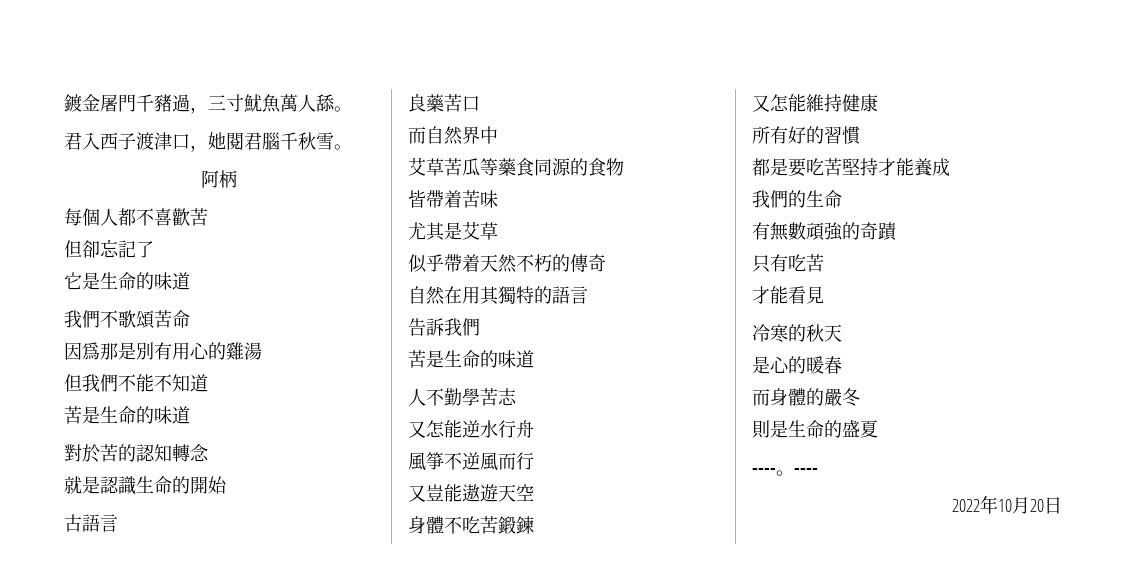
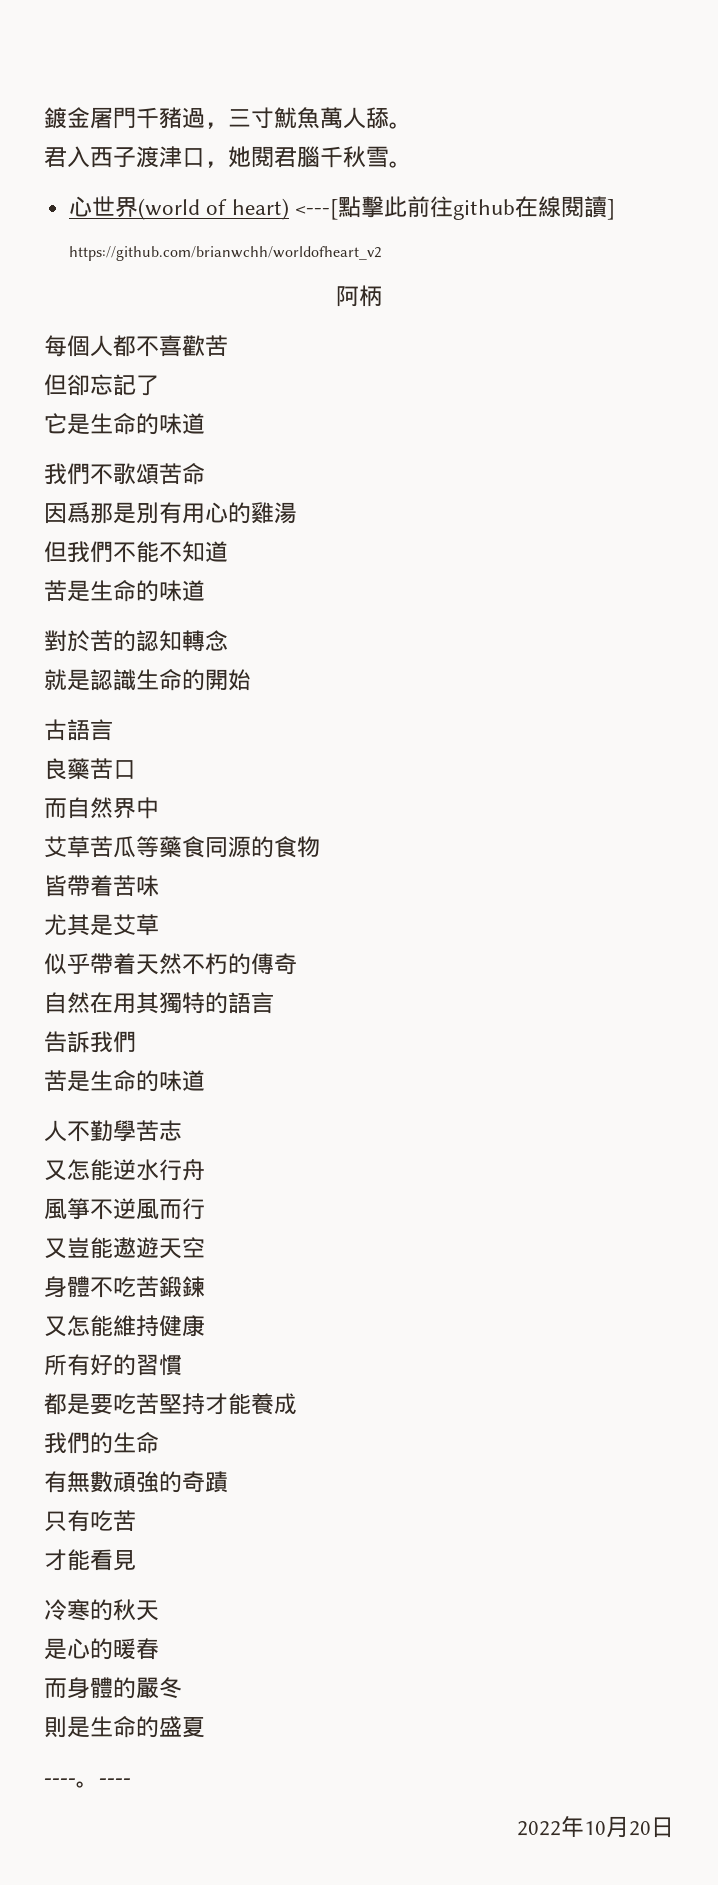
(352, 147) none -> [69,196,615,220] [69,246,382,261] // 心世界(world of heart) <---[點擊此前往github在線閱讀] https://github.com/brianwchh/worldofheart_v2

